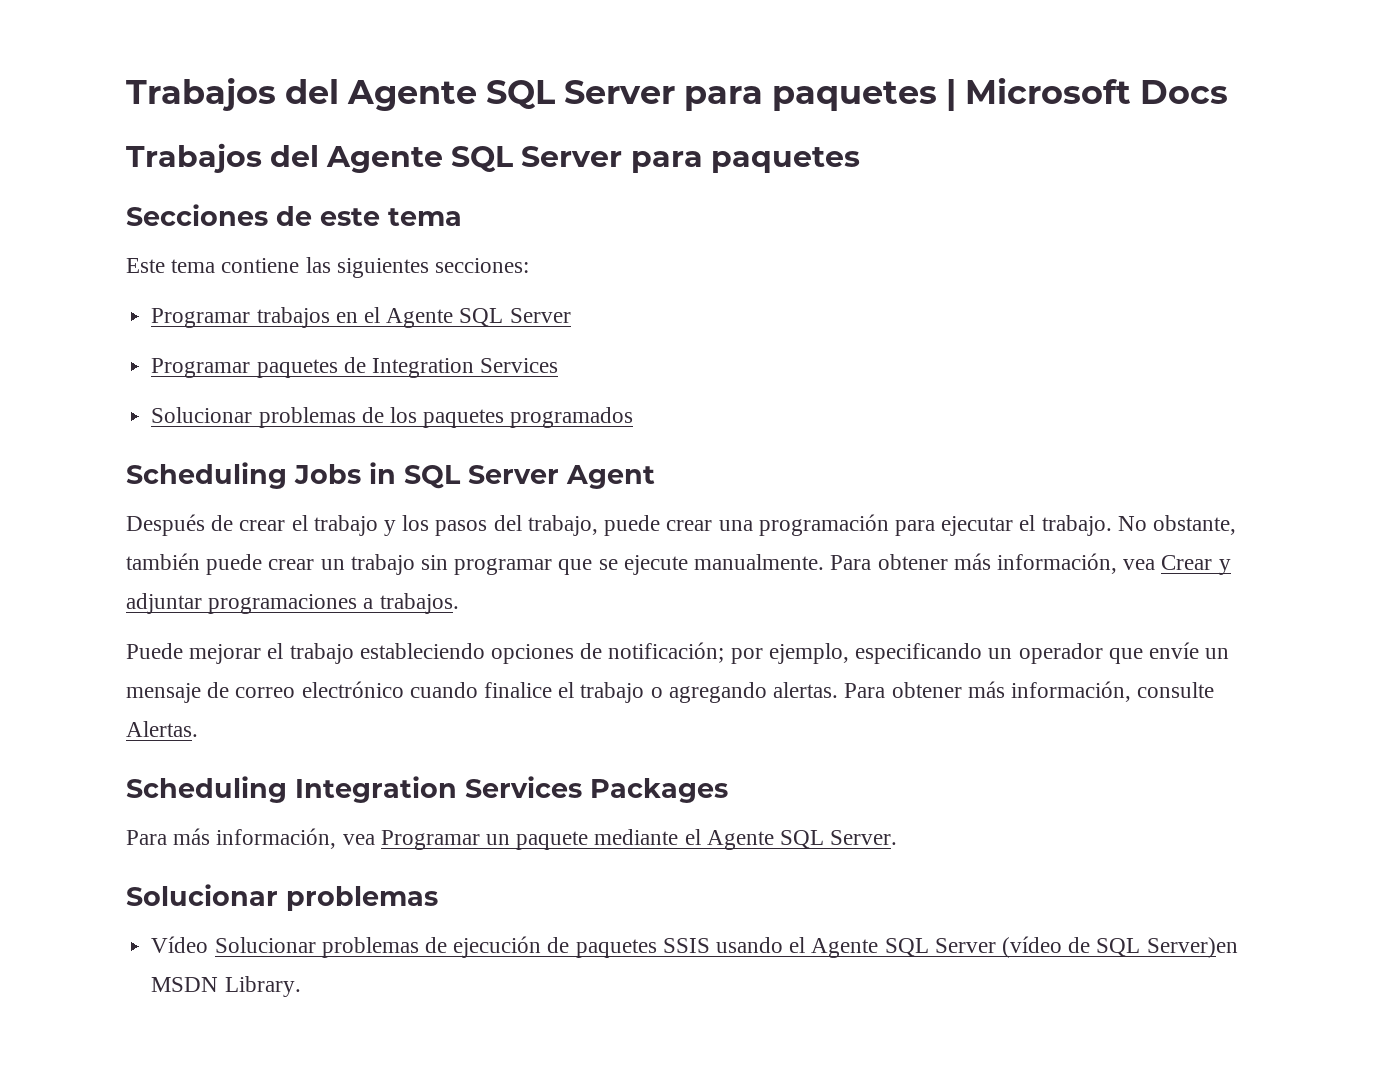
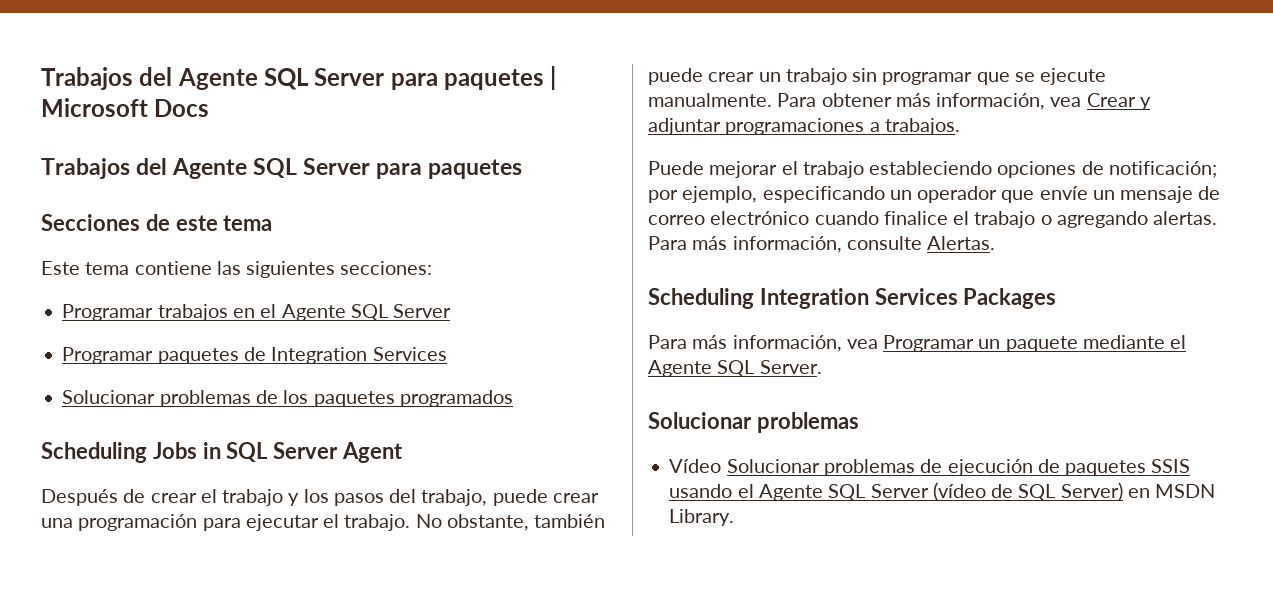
[891,682,962,698] obtener -> (687, 243) none
[1146,937,1238,958] Server)en -> [1060,482,1150,501] Server) en

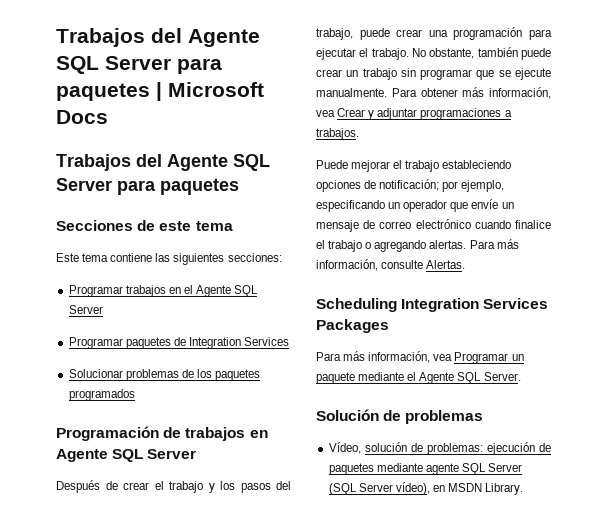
[41,442,404,463] Scheduling Jobs in SQL Server Agent -> [56,426,268,441] [56,449,197,462] Programación de trabajos en Agente SQL Server
[648,412,752,429] Solucionar -> [316,409,402,421] Solución de
[669,459,1191,476] [669,482,1123,501] Vídeo Solucionar problemas de ejecución de paquetes SSIS usando el Agente SQL Server (vídeo de SQL Server) -> [328,442,551,455] [328,463,523,475] [328,482,430,495] Vídeo, solución de problemas: ejecución de paquetes mediante agente SQL Server (SQL Server vídeo),

